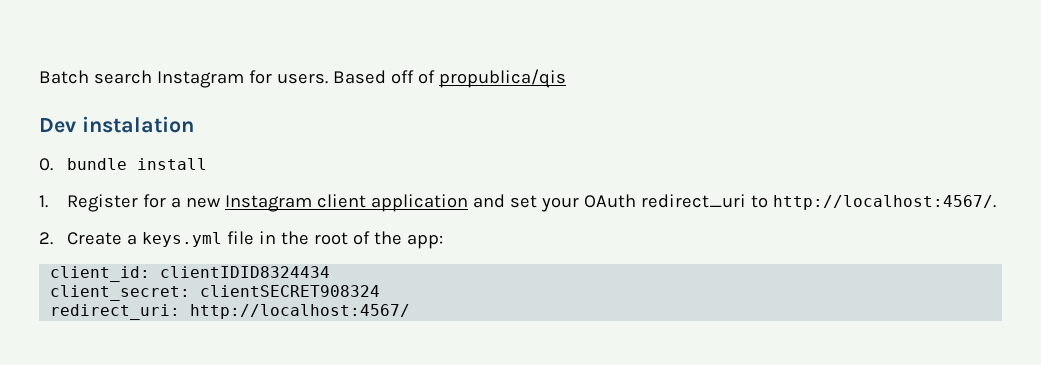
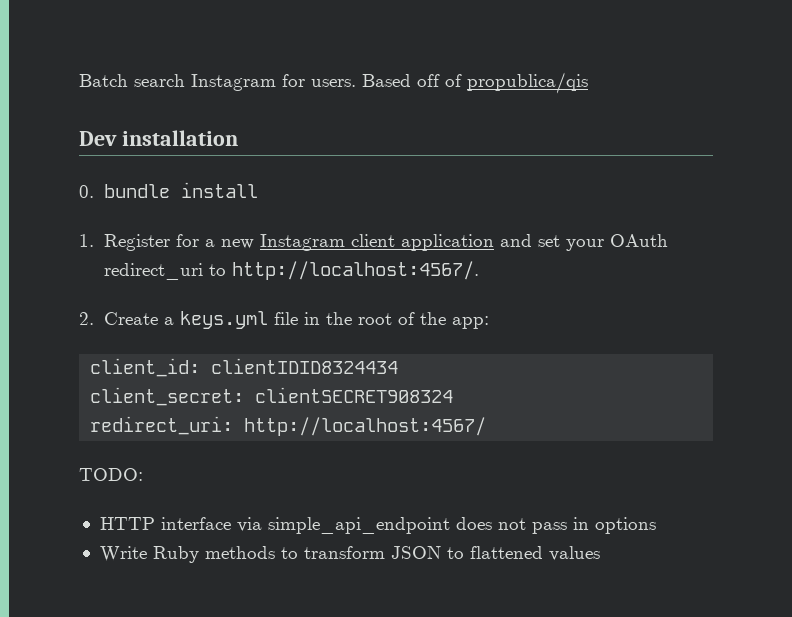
[81,116,194,133] instalation -> [121,130,238,146] installation
(411, 311) none -> [79,468,143,481] [99,517,656,534] [99,546,600,563] // TODO: // HTTP interface via simple_api_endpoint does not pass in options // Write Ruby methods to transform JSON to flattened values

